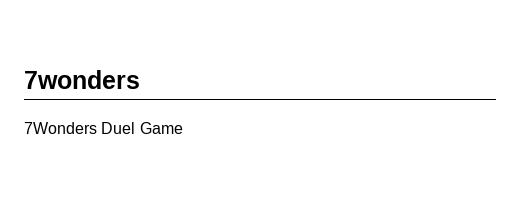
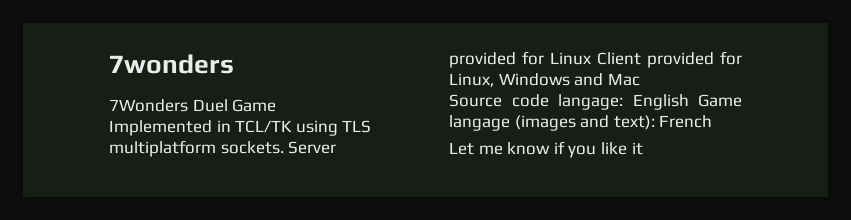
(183, 128) none -> [109,120,372,136] [109,140,337,157] [449,51,742,68] [449,73,640,87] [449,94,742,110] [449,115,713,131] [449,141,643,158] // Implemented in TCL/TK using TLS multiplatform sockets. Server provided for Linux Client provided for Linux, Windows and Mac // Source code langage: English Game langage (images and text): French // Let me know if you like it

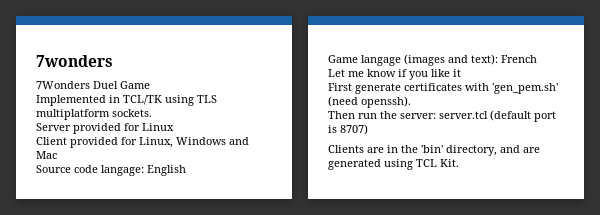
(284, 147) none -> (152, 113) //
(591, 58) none -> (174, 127) //
(689, 102) none -> (186, 170) //
(643, 148) none -> [328,83,558,94] [328,96,411,108] [328,110,556,122] [328,124,368,135] [328,145,540,156] [328,159,459,170] // First generate certificates with 'gen_pem.sh' (need openssh). // Then run the server: server.tcl (default port is 8707) // Clients are in the 'bin' directory, and are generated using TCL Kit.

